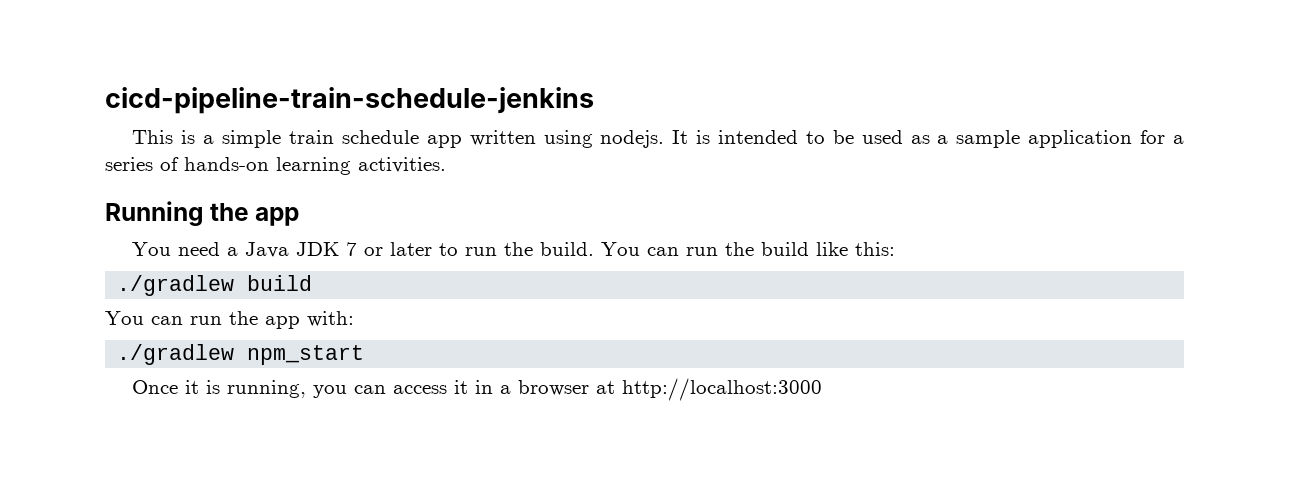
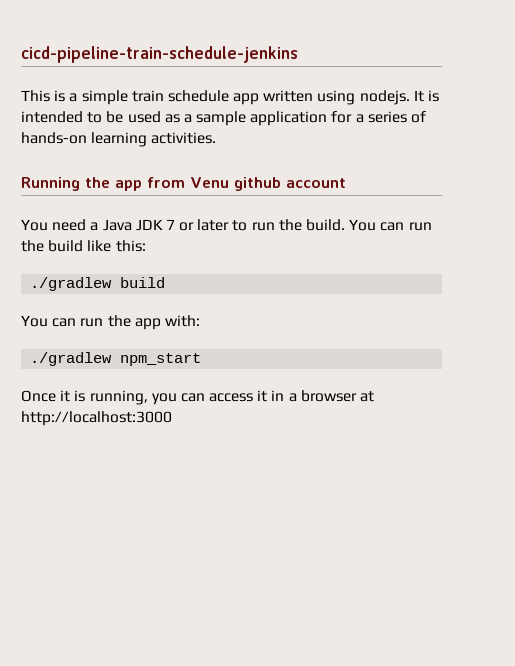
(300, 216) none -> [147,177,346,191] from Venu github account

